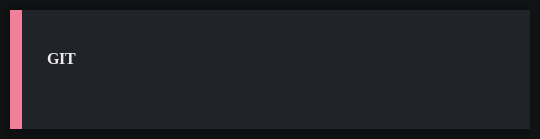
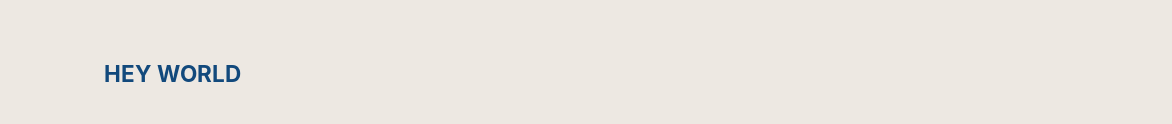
[47,53,76,64] GIT -> [104,65,242,82] HEY WORLD

